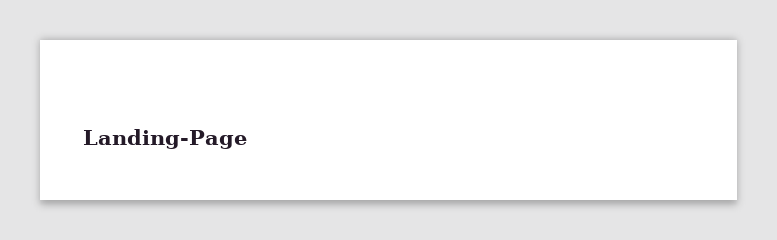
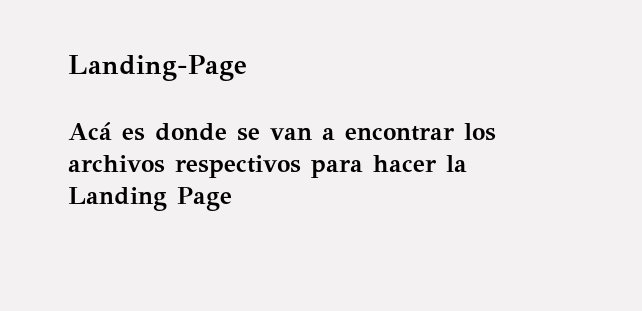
(247, 139) none -> [68,122,496,141] [68,155,467,178] [68,187,232,211] // Acá es donde se van a encontrar los archivos respectivos para hacer la Landing Page

